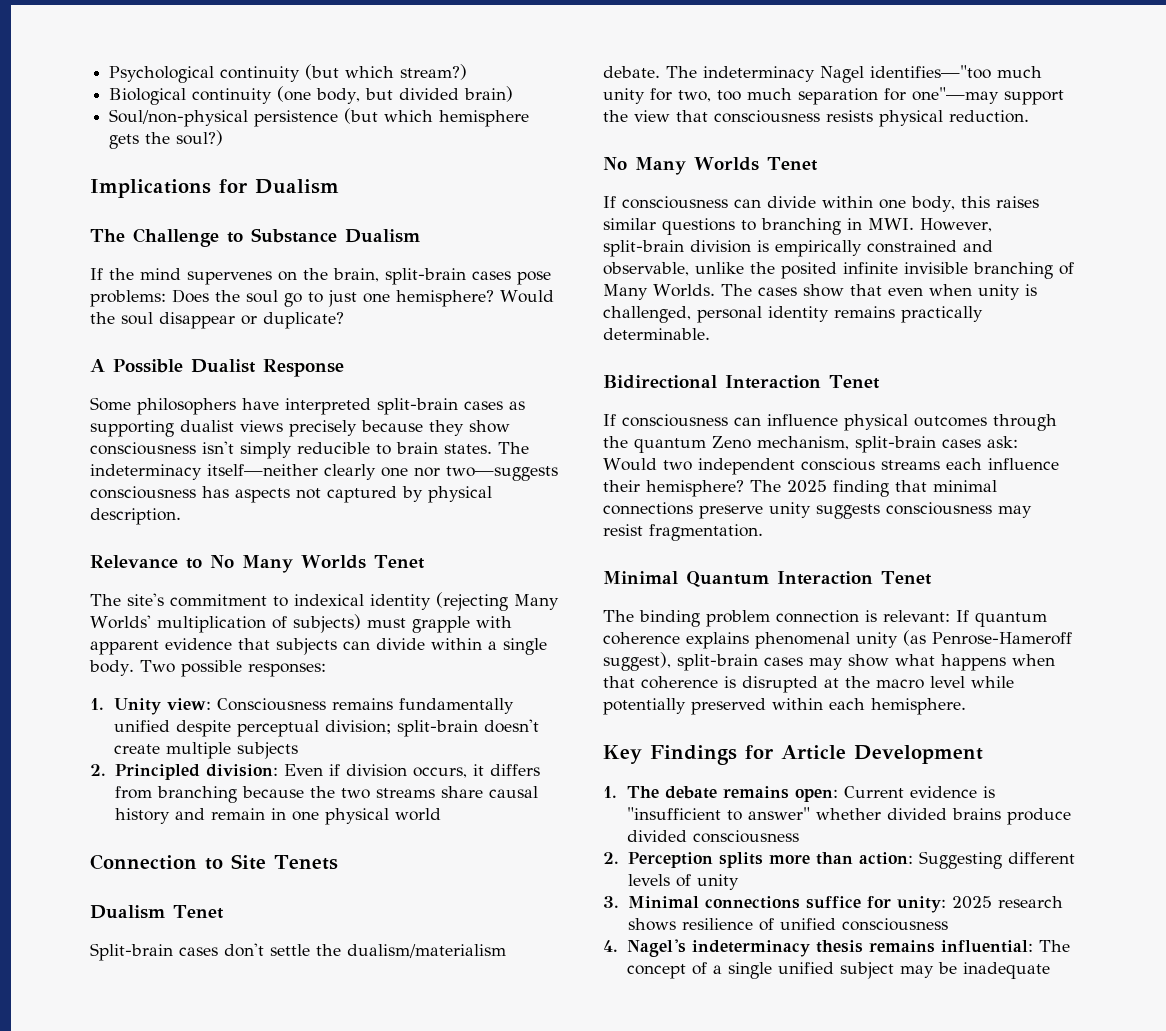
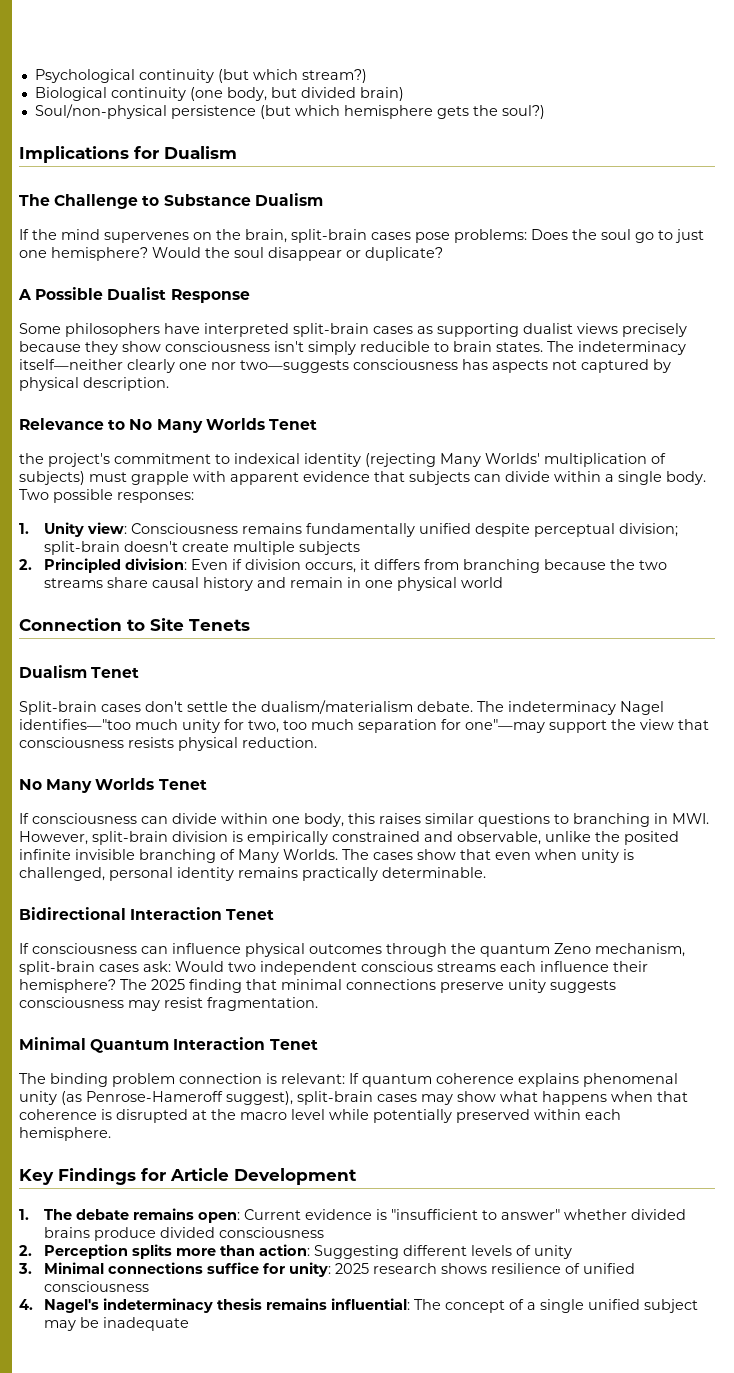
[90,593,164,606] The site's -> [19,453,110,467] the project's

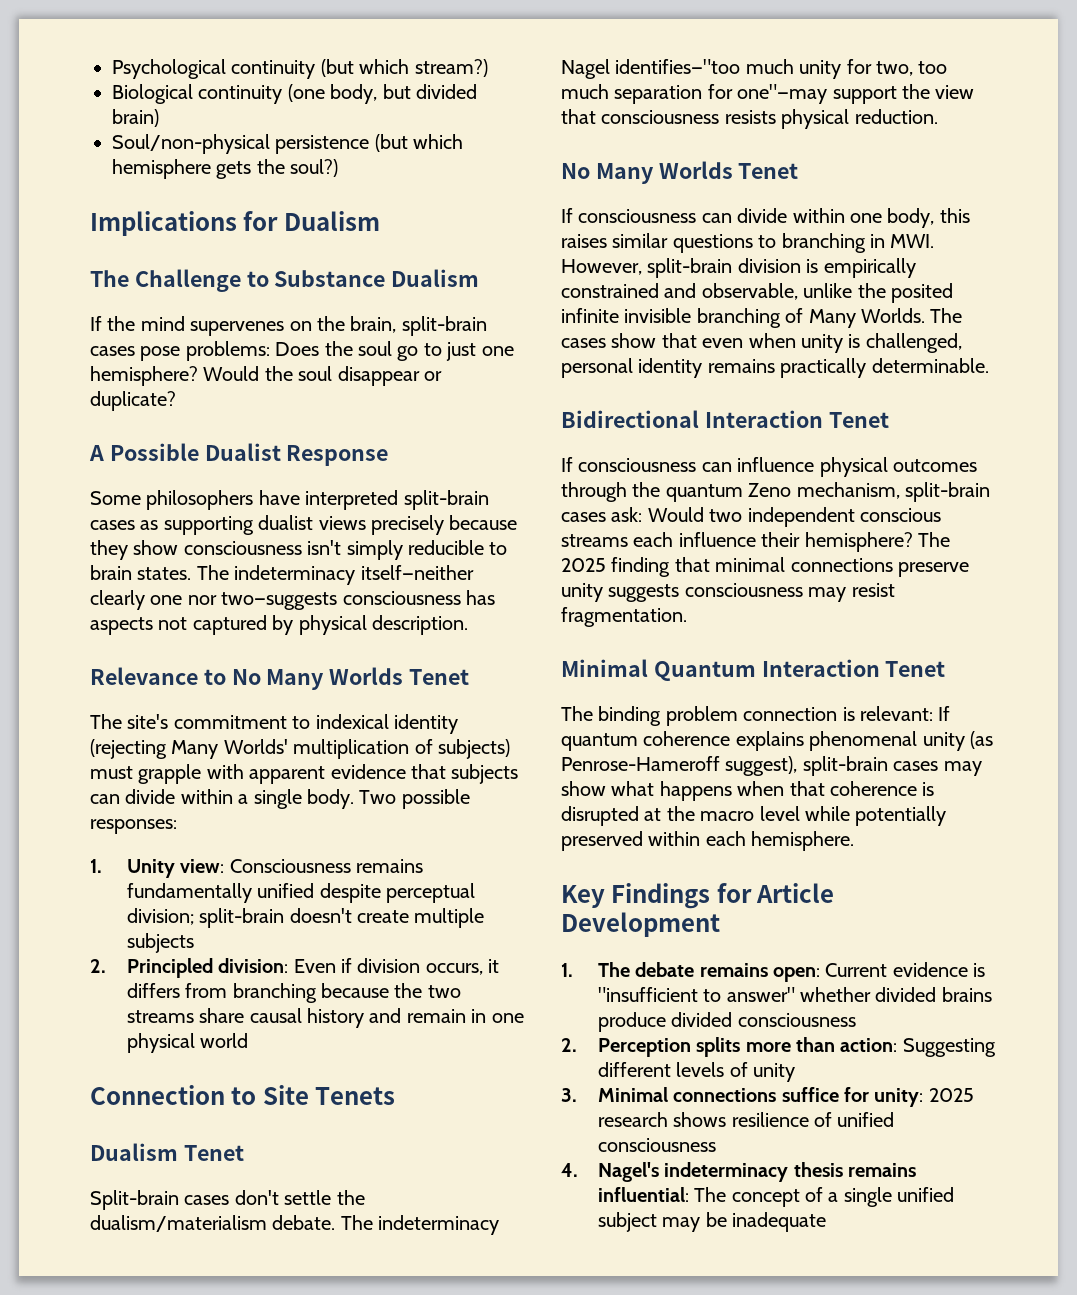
[19,453,110,467] the project's -> [90,714,169,729] The site's

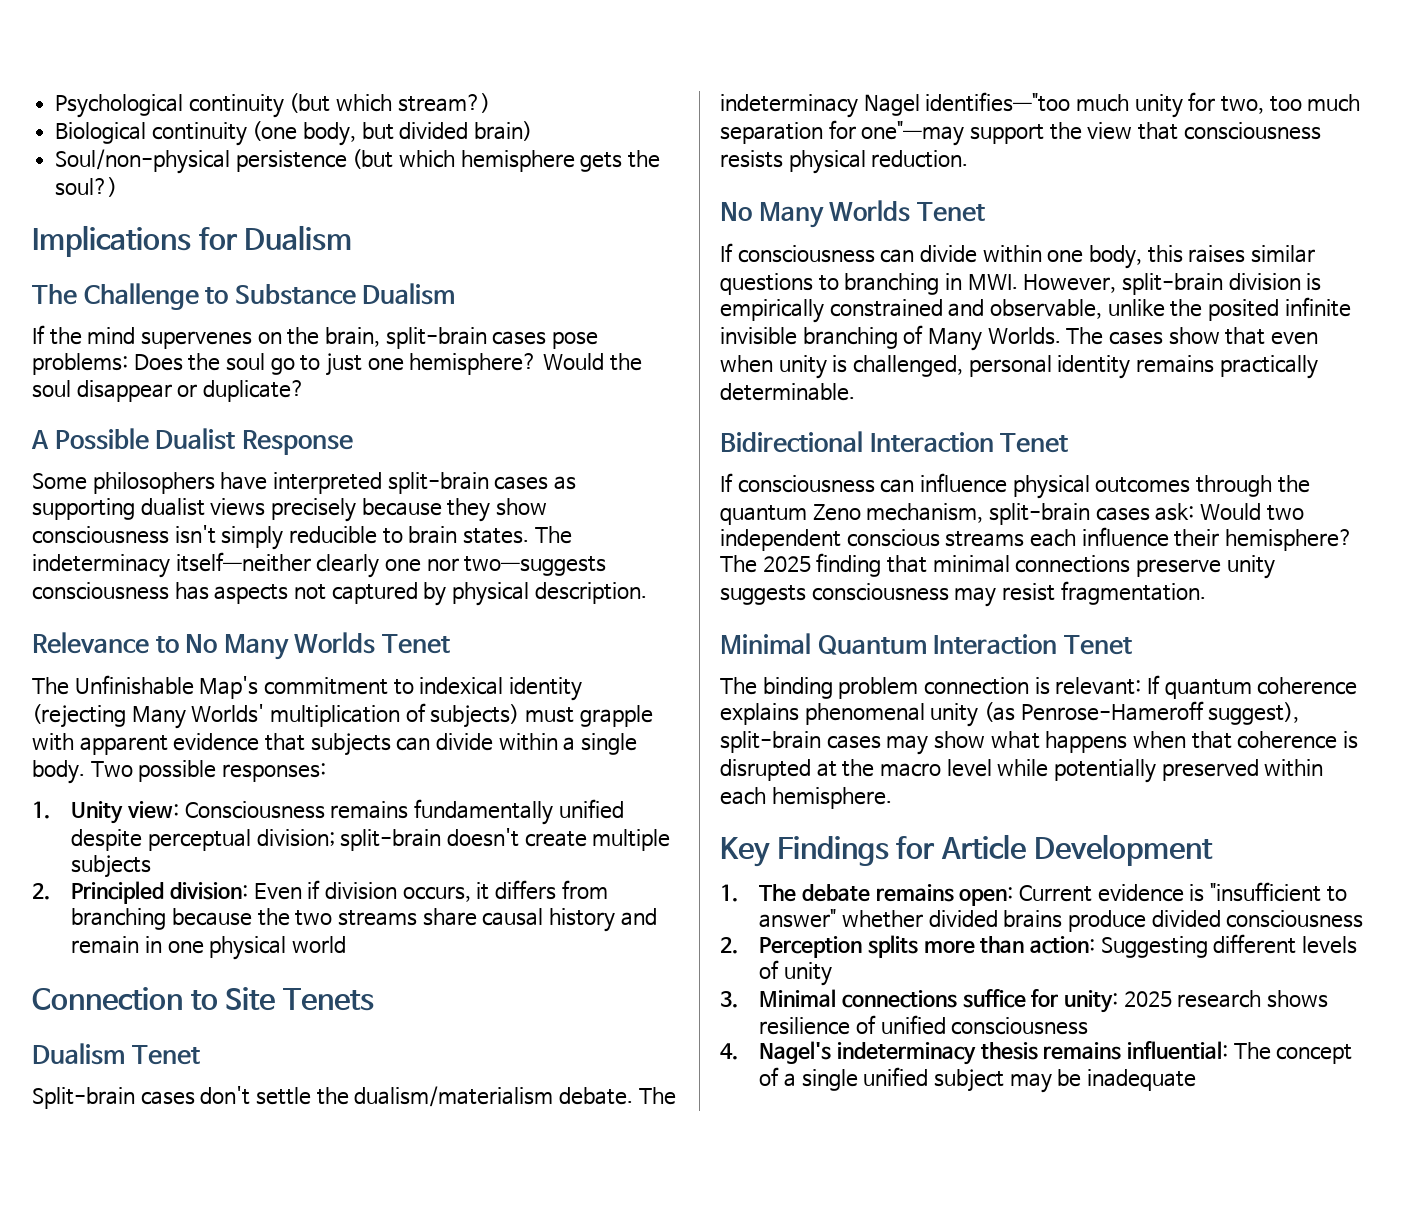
[127,714,169,729] site's -> [74,675,259,699] Unfinishable Map's

